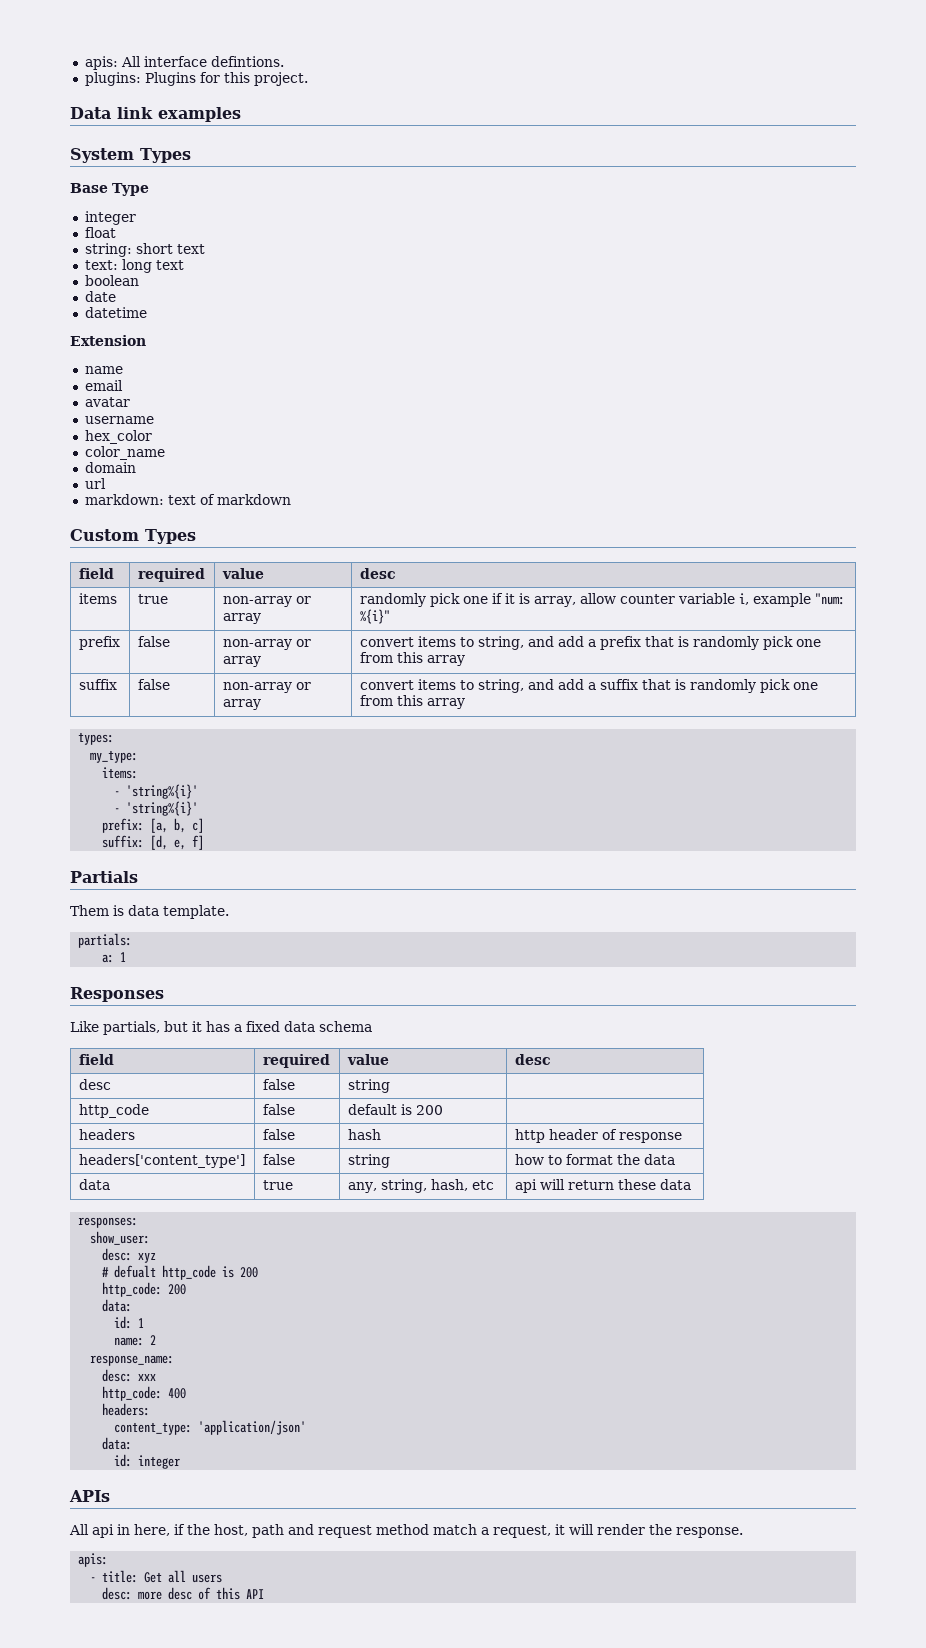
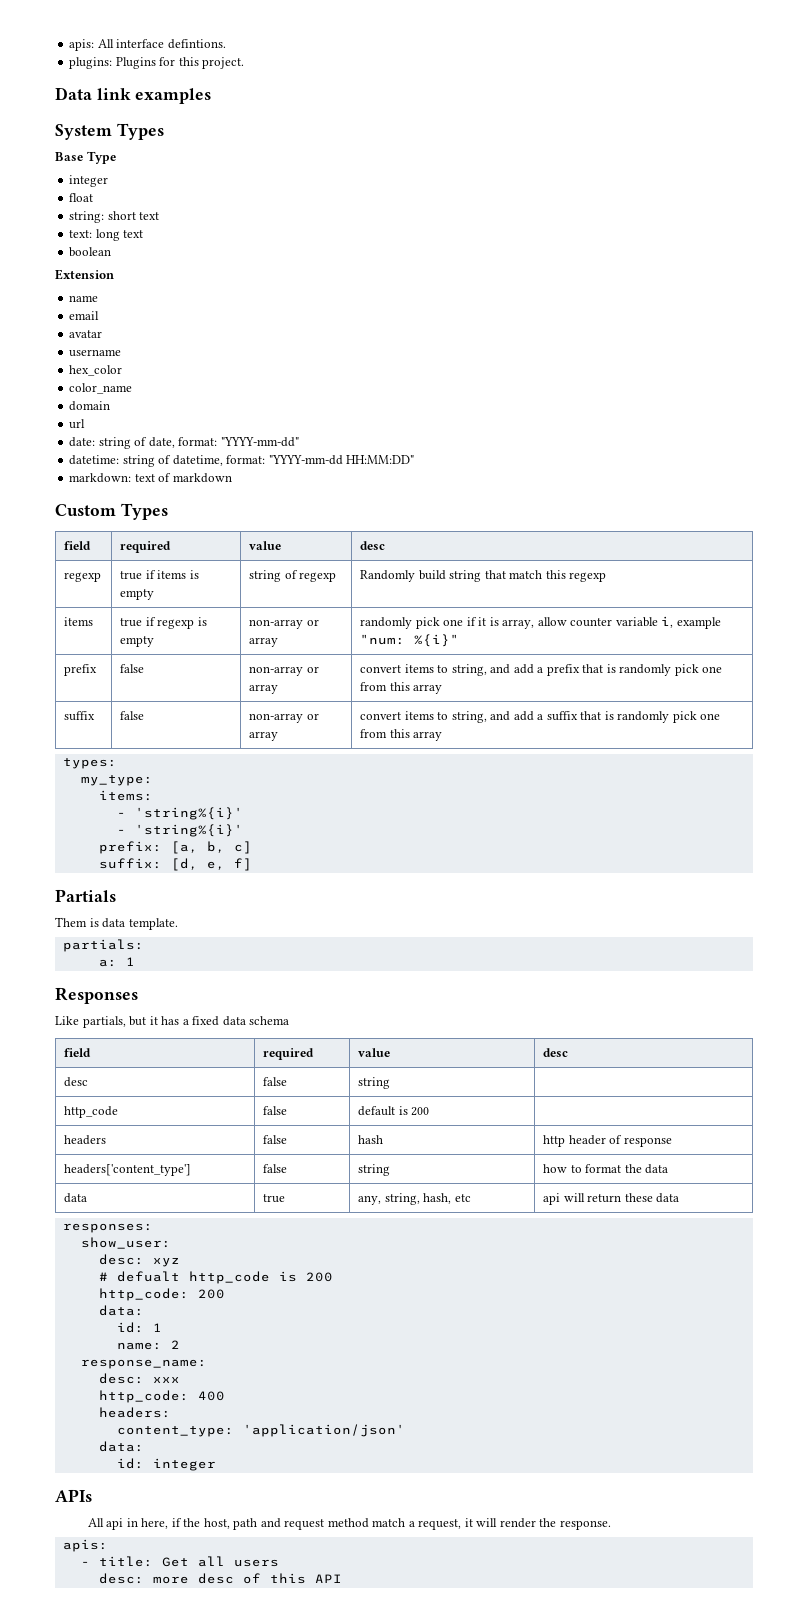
[84,291,116,302] [84,307,147,318] // date // datetime -> (112, 252) none
(106, 483) none -> [69,437,299,449] [69,455,415,467] // date: string of date, format: "YYYY-mm-dd" // datetime: string of datetime, format: "YYYY-mm-dd HH:MM:DD"
[78,593,117,604] [137,594,168,604] items | true -> [64,572,102,582] [120,570,199,580] [120,589,155,600] [249,570,337,582] [360,570,607,582] [64,617,94,626] [120,617,207,629] [120,636,155,647] regexp | true if items is empty | string of regexp | Randomly build string that match this regexp // items | true if regexp is empty

